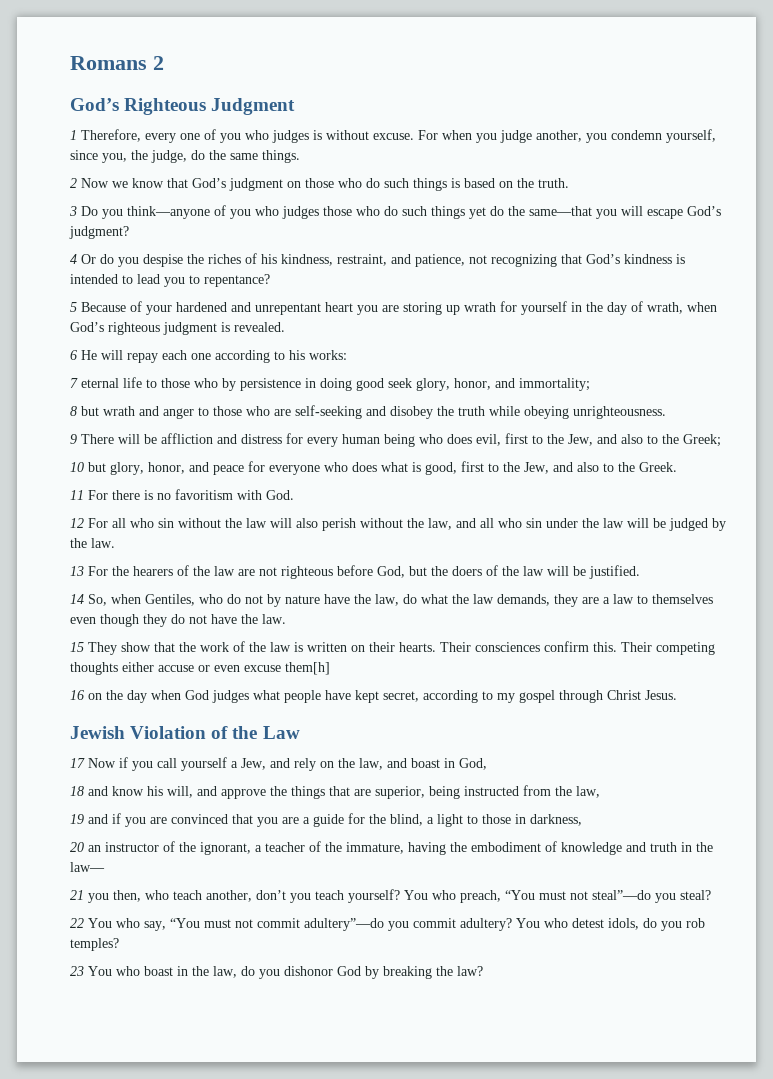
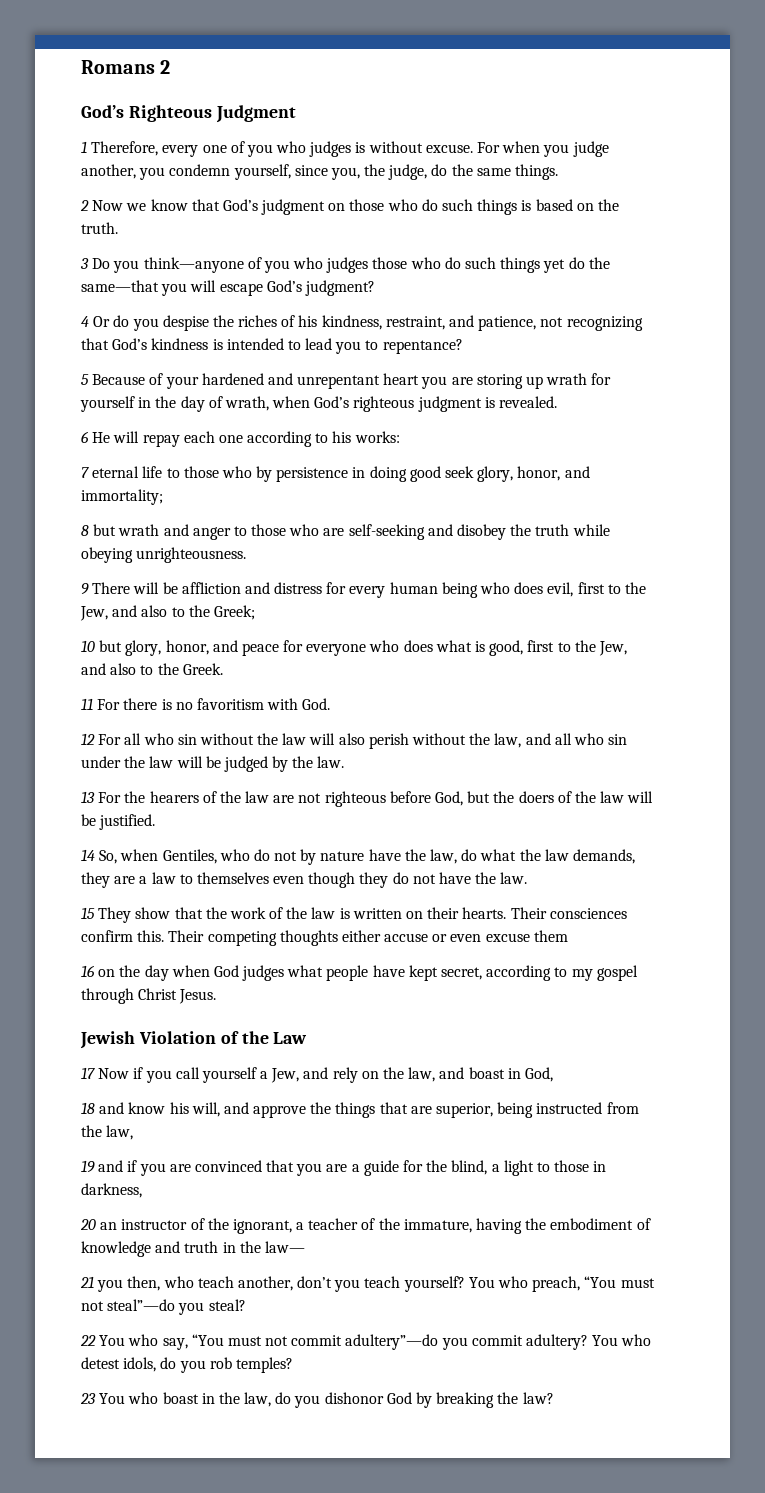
[285,662,330,675] them[h] -> [533,930,568,942] them

